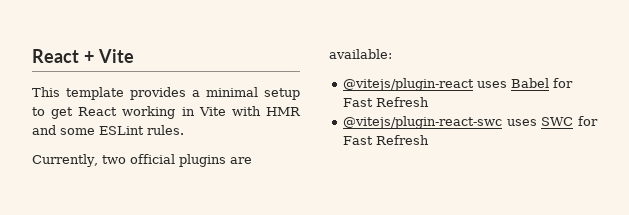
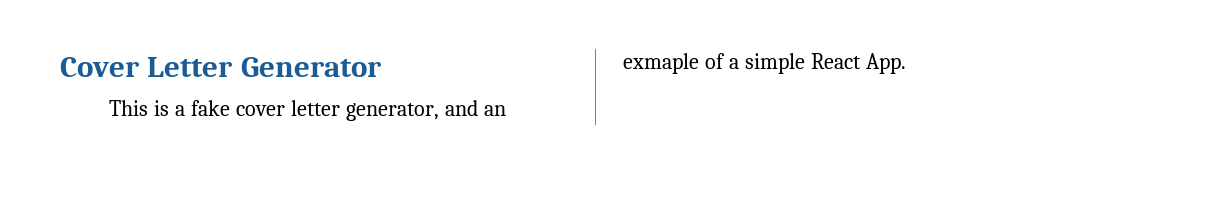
[32,49,134,63] [32,87,300,100] [32,106,301,119] [32,125,184,135] [32,154,252,167] [329,49,392,59] [342,78,573,91] [342,97,429,107] [342,116,598,129] [342,135,429,145] React + Vite // This template provides a minimal setup to get React working in Vite with HMR and some ESLint rules. // Currently, two official plugins are available: // @vitejs/plugin-react uses Babel for Fast Refresh // @vitejs/plugin-react-swc uses SWC for Fast Refresh -> [60,57,382,77] [109,100,506,121] [623,53,906,74] Cover Letter Generator // This is a fake cover letter generator, and an exmaple of a simple React App.

